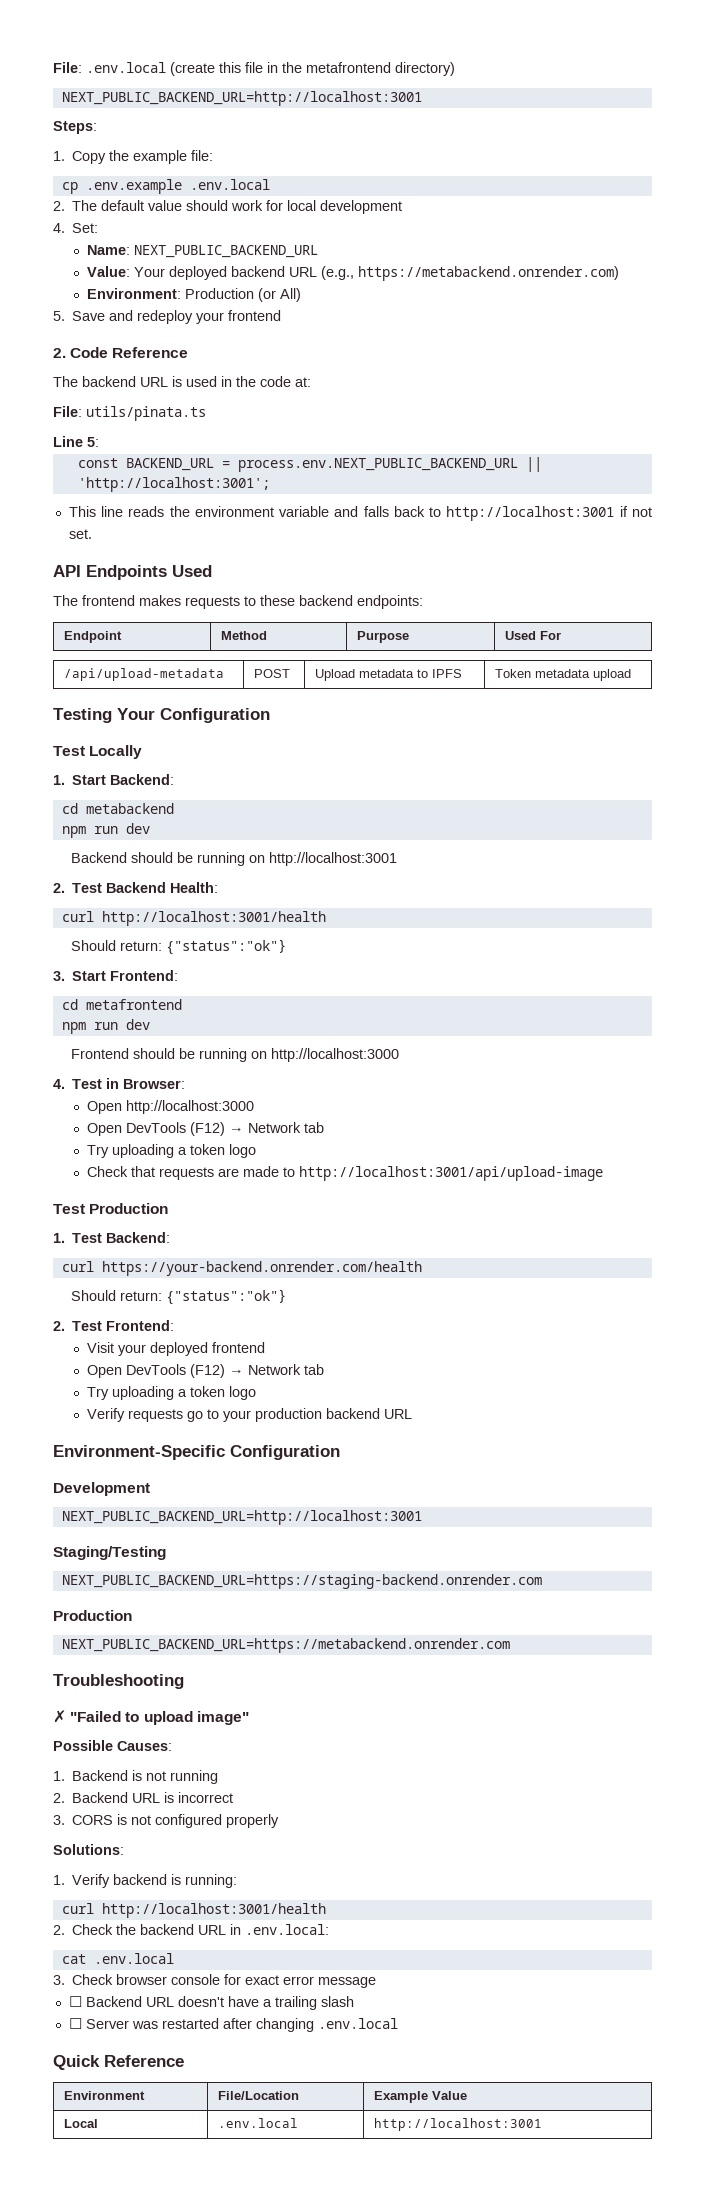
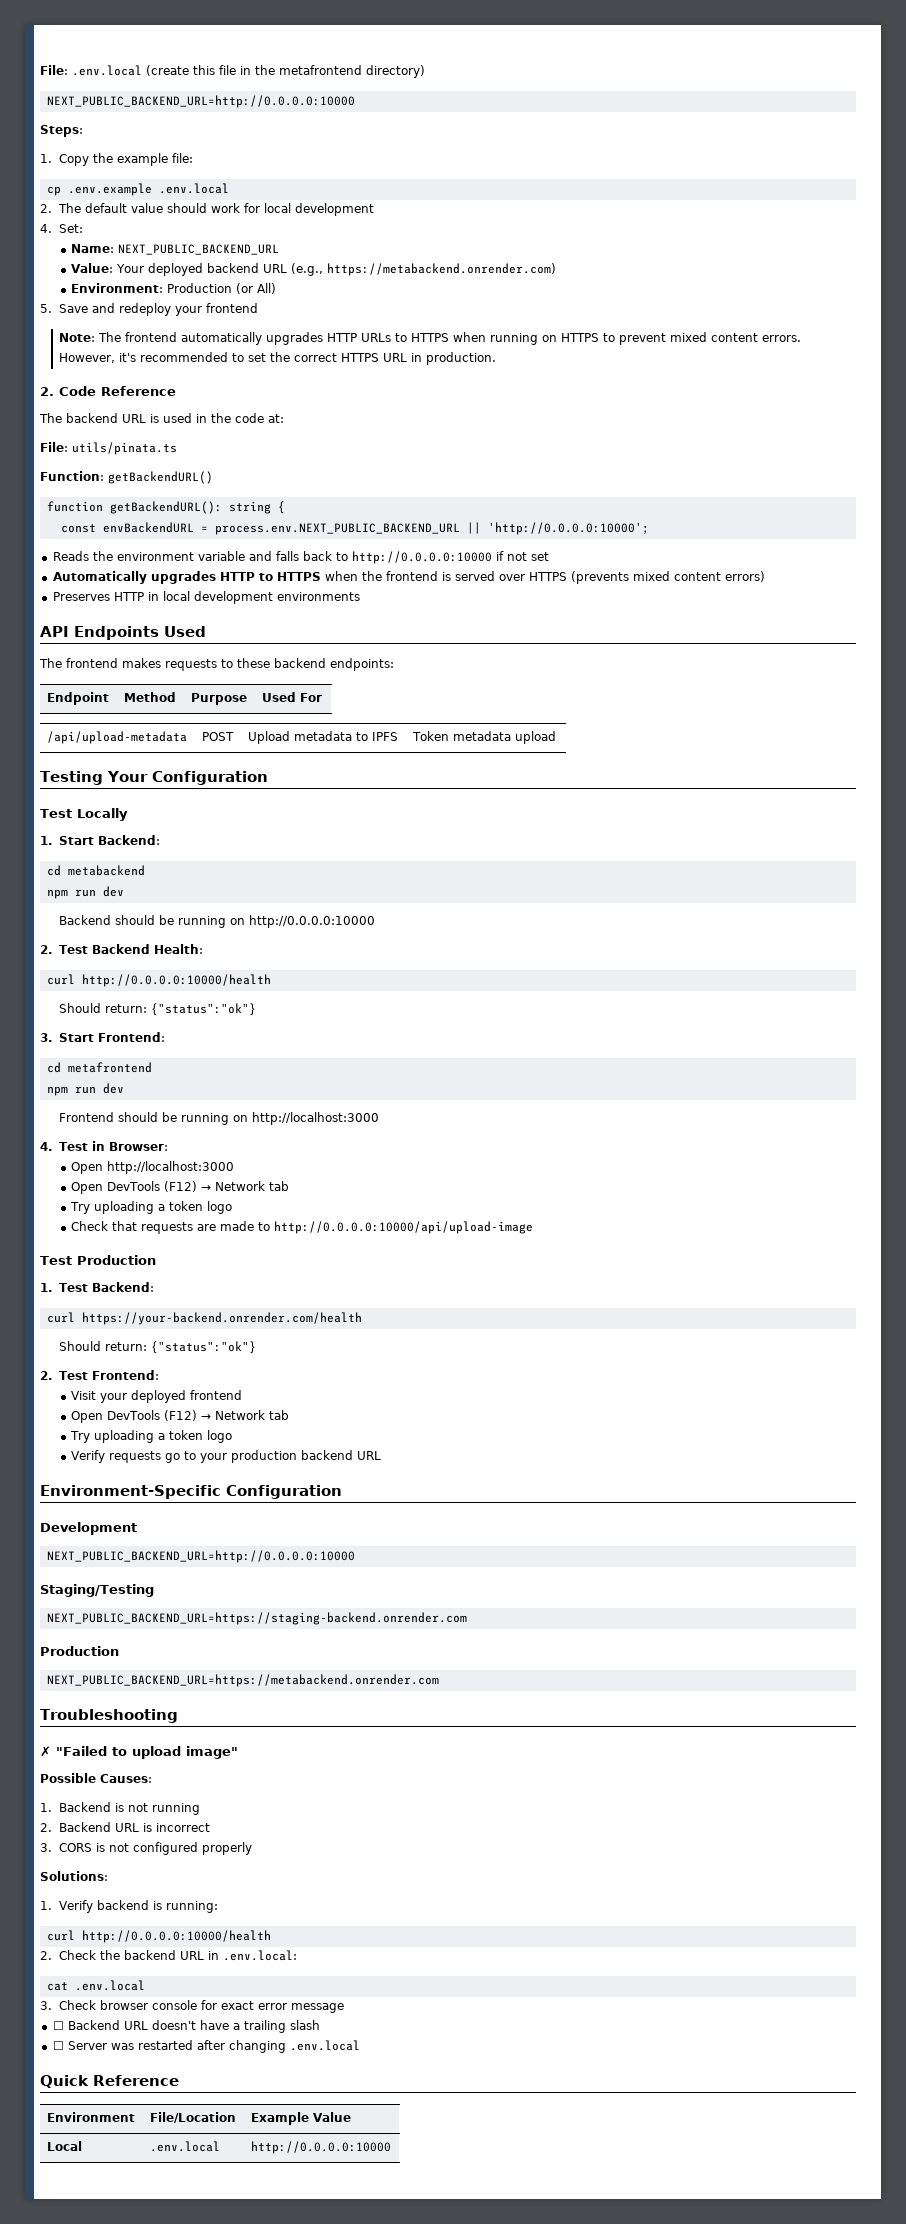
[61,91,422,106] NEXT_PUBLIC_BACKEND_URL=http://localhost:3001 -> [46,95,355,108] NEXT_PUBLIC_BACKEND_URL=http://0.0.0.0:10000
(282, 315) none -> [58,332,801,345] [58,352,496,365] // Note: The frontend automatically upgrades HTTP URLs to HTTPS when running on HTTPS to prevent mixed content errors. However, it's recommended to set the correct HTTPS URL in production.
[53,436,99,447] Line 5: -> [40,471,213,484] [46,501,285,514] Function: getBackendURL() // function getBackendURL(): string {
[125,458,214,471] BACKEND_URL -> [102,522,194,533] envBackendURL
[77,477,270,492] [68,506,165,517] 'http://localhost:3001'; // This line reads -> [487,522,649,535] [52,551,89,561] 'http://0.0.0.0:10000'; // Reads
[446,506,615,521] http://localhost:3001 -> [351,551,492,564] http://0.0.0.0:10000
[68,529,92,539] set. -> [530,552,549,561] [52,571,765,584] [52,591,360,604] set // Automatically upgrades HTTP to HTTPS when the frontend is served over HTTPS (prevents mixed content errors) // Preserves HTTP in local development environments
[268,852,397,866] http://localhost:3001 -> [248,915,375,928] http://0.0.0.0:10000
[101,911,326,926] http://localhost:3001/health -> [81,974,271,987] http://0.0.0.0:10000/health
[298,1166,603,1181] http://localhost:3001/api/upload-image -> [274,1221,534,1234] http://0.0.0.0:10000/api/upload-image
[61,1510,422,1525] NEXT_PUBLIC_BACKEND_URL=http://localhost:3001 -> [46,1550,355,1563] NEXT_PUBLIC_BACKEND_URL=http://0.0.0.0:10000
[101,1903,326,1918] http://localhost:3001/health -> [81,1930,271,1943] http://0.0.0.0:10000/health
[373,2118,542,2131] http://localhost:3001 -> [251,2141,392,2154] http://0.0.0.0:10000

